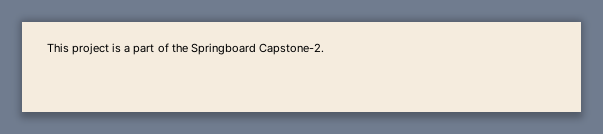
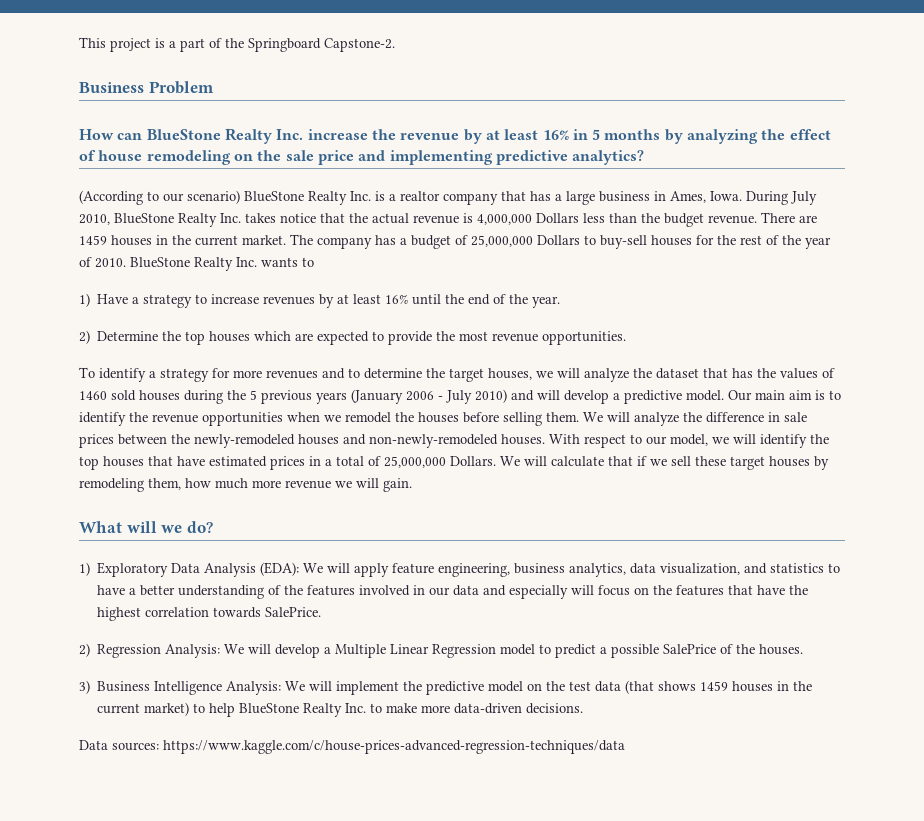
(324, 49) none -> [79,81,214,94] [79,128,831,144] [79,150,645,165] [79,190,817,205] [79,212,817,227] [79,234,831,249] [79,257,314,271] [79,293,561,308] [79,330,627,345] [79,367,835,382] [79,389,841,404] [79,412,807,426] [79,434,829,448] [79,456,829,470] [79,478,412,492] [79,521,213,533] [79,562,841,577] [97,585,809,599] [97,607,322,621] [79,643,804,658] [79,680,813,695] [97,702,584,717] [79,740,625,754] // Business Problem // How can BlueStone Realty Inc. increase the revenue by at least 16% in 5 months by analyzing the effect of house remodeling on the sale price and implementing predictive analytics? // (According to our scenario) BlueStone Realty Inc. is a realtor company that has a large business in Ames, Iowa. During July 2010, BlueStone Realty Inc. takes notice that the actual revenue is 4,000,000 Dollars less than the budget revenue. There are 1459 houses in the current market. The company has a budget of 25,000,000 Dollars to buy-sell houses for the rest of the year of 2010. BlueStone Realty Inc. wants to // 1) Have a strategy to increase revenues by at least 16% until the end of the year. // 2) Determine the top houses which are expected to provide the most revenue opportunities. // To identify a strategy for more revenues and to determine the target houses, we will analyze the dataset that has the values of 1460 sold houses during the 5 previous years (January 2006 - July 2010) and will develop a predictive model. Our main aim is to identify the revenue opportunities when we remodel the houses before selling them. We will analyze the difference in sale prices between the newly-remodeled houses and non-newly-remodeled houses. With respect to our model, we will identify the top houses that have estimated prices in a total of 25,000,000 Dollars. We will calculate that if we sell these target houses by remodeling them, how much more revenue we will gain. // What will we do? // 1) Exploratory Data Analysis (EDA): We will apply feature engineering, business analytics, data visualization, and statistics to have a better understanding of the features involved in our data and especially will focus on the features that have the highest correlation towards SalePrice. // 2) Regression Analysis: We will develop a Multiple Linear Regression model to predict a possible SalePrice of the houses. // 3) Business Intelligence Analysis: We will implement the predictive model on the test data (that shows 1459 houses in the current market) to help BlueStone Realty Inc. to make more data-driven decisions. // Data sources: https://www.kaggle.com/c/house-prices-advanced-regression-techniques/data

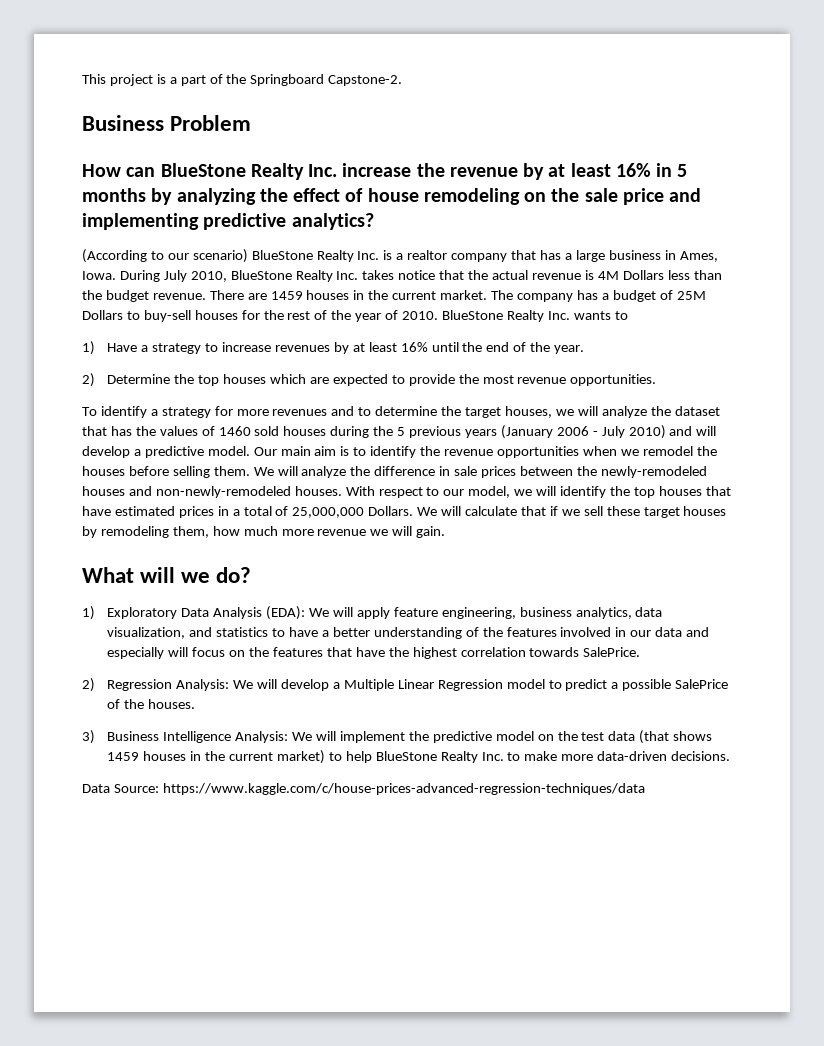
[477,214,532,225] 4,000,000 -> [597,271,619,280] 4M
[471,235,533,247] 25,000,000 -> [676,291,706,300] 25M
[112,742,159,751] sources: -> [113,784,159,793] Source:

